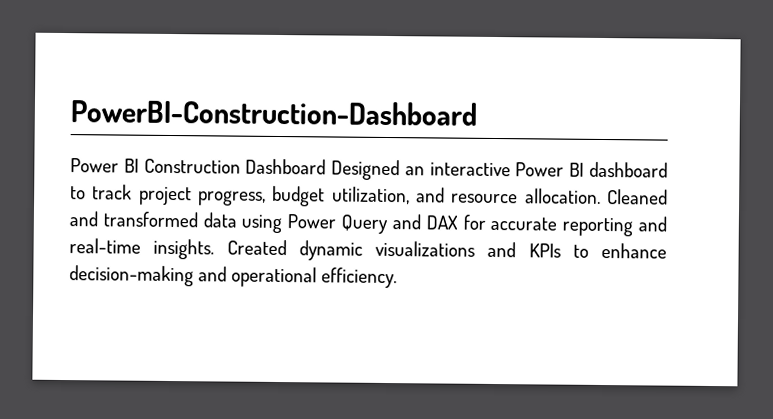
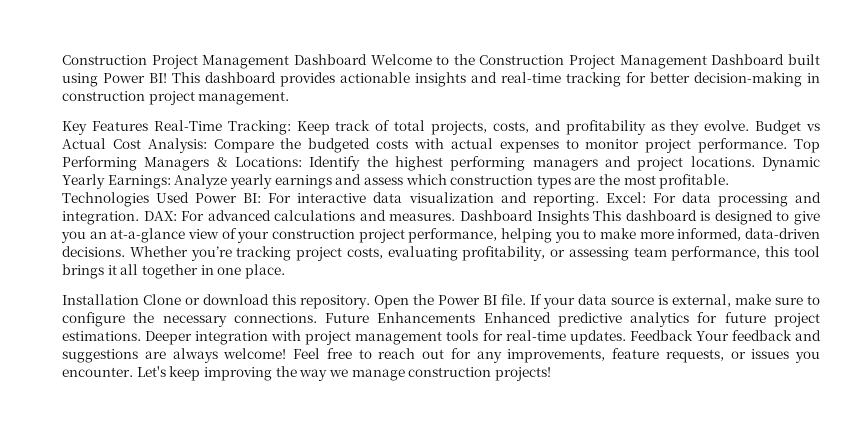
[70,99,477,126] [70,158,668,181] [70,184,668,207] [69,211,667,237] [69,238,667,261] [69,265,398,289] PowerBI-Construction-Dashboard // Power BI Construction Dashboard Designed an interactive Power BI dashboard to track project progress, budget utilization, and resource allocation. Cleaned and transformed data using Power Query and DAX for accurate reporting and real-time insights. Created dynamic visualizations and KPIs to enhance decision-making and operational efficiency. -> [62,54,820,69] [62,72,820,87] [62,91,290,105] [62,120,820,135] [62,138,820,153] [62,156,821,171] [62,174,730,189] [62,192,821,207] [62,210,820,225] [61,228,820,243] [62,246,820,261] [62,264,285,279] [62,294,820,309] [62,312,820,327] [62,330,822,345] [62,348,820,363] [62,366,551,381] Construction Project Management Dashboard Welcome to the Construction Project Management Dashboard built using Power BI! This dashboard provides actionable insights and real-time tracking for better decision-making in construction project management. // Key Features Real-Time Tracking: Keep track of total projects, costs, and profitability as they evolve. Budget vs Actual Cost Analysis: Compare the budgeted costs with actual expenses to monitor project performance. Top Performing Managers & Locations: Identify the highest performing managers and project locations. Dynamic Yearly Earnings: Analyze yearly earnings and assess which construction types are the most profitable. Technologies Used Power BI: For interactive data visualization and reporting. Excel: For data processing and integration. DAX: For advanced calculations and measures. Dashboard Insights This dashboard is designed to give you an at-a-glance view of your construction project performance, helping you to make more informed, data-driven decisions. Whether you’re tracking project costs, evaluating profitability, or assessing team performance, this tool brings it all together in one place. // Installation Clone or download this repository. Open the Power BI file. If your data source is external, make sure to configure the necessary connections. Future Enhancements Enhanced predictive analytics for future project estimations. Deeper integration with project management tools for real-time updates. Feedback Your feedback and suggestions are always welcome! Feel free to reach out for any improvements, feature requests, or issues you encounter. Let's keep improving the way we manage construction projects!

